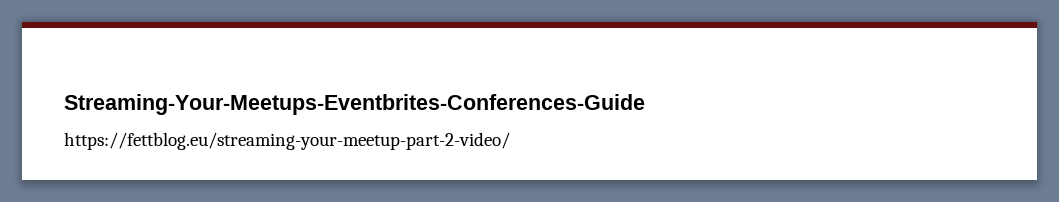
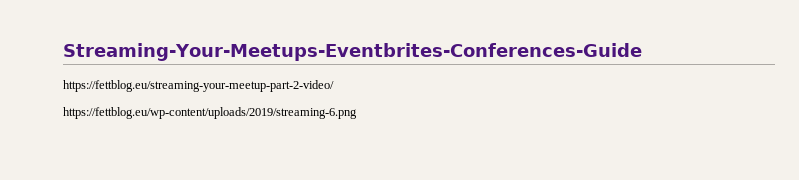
(510, 141) none -> [63,107,357,119] // https://fettblog.eu/wp-content/uploads/2019/streaming-6.png

